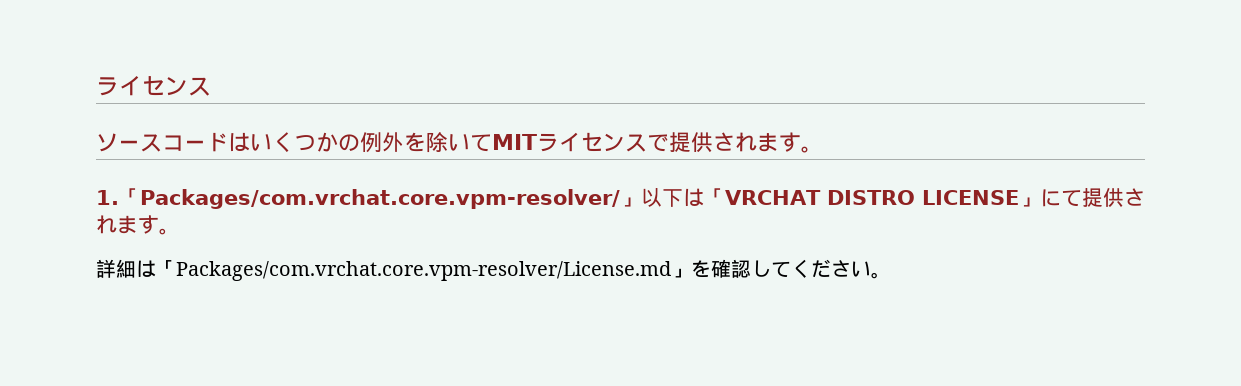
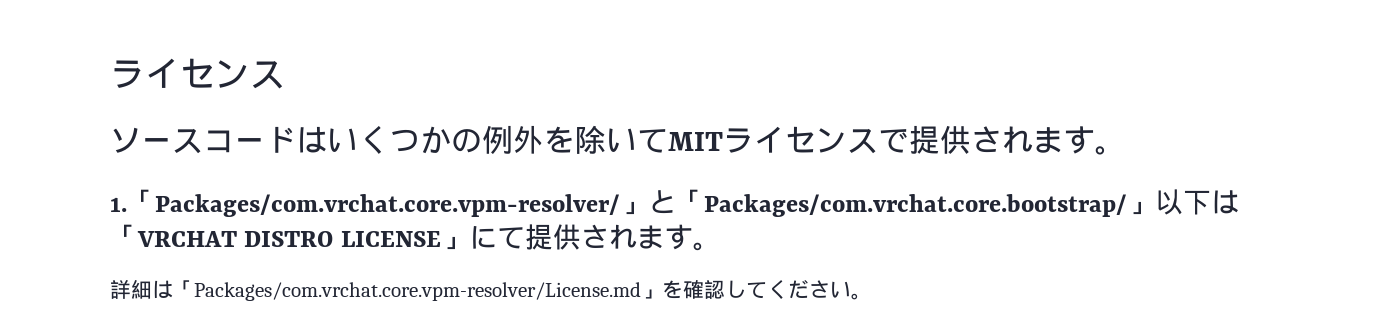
(641, 202) none -> [648,189,1155,217] と「Packages/com.vrchat.core.bootstrap/」

